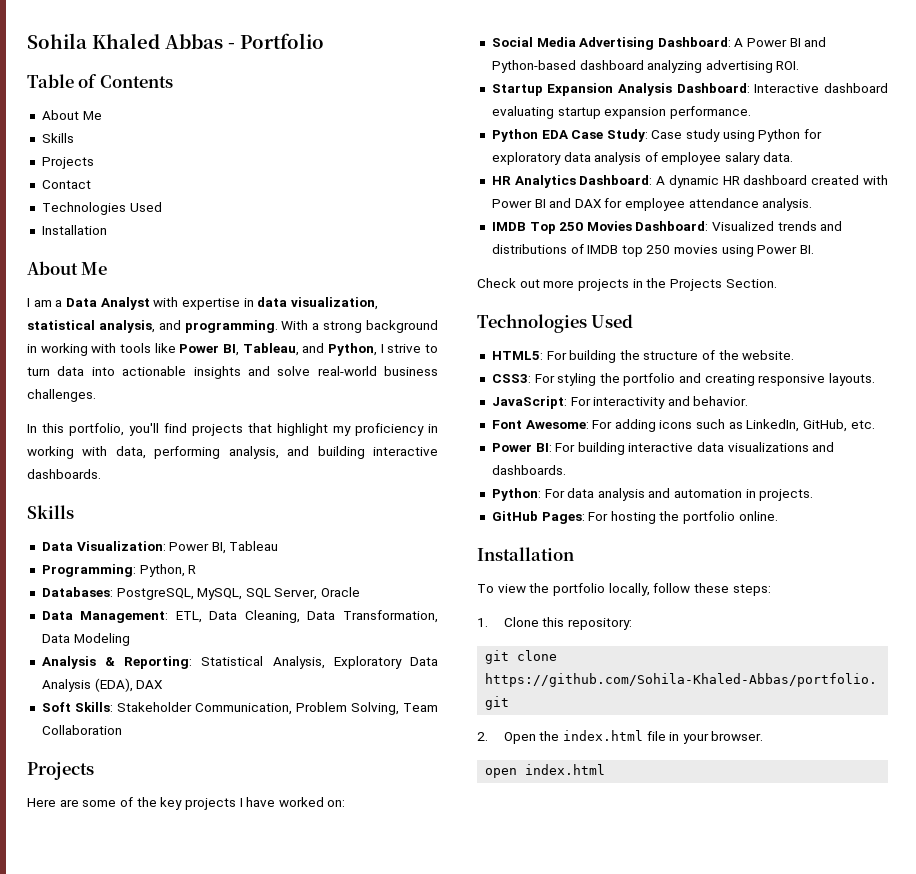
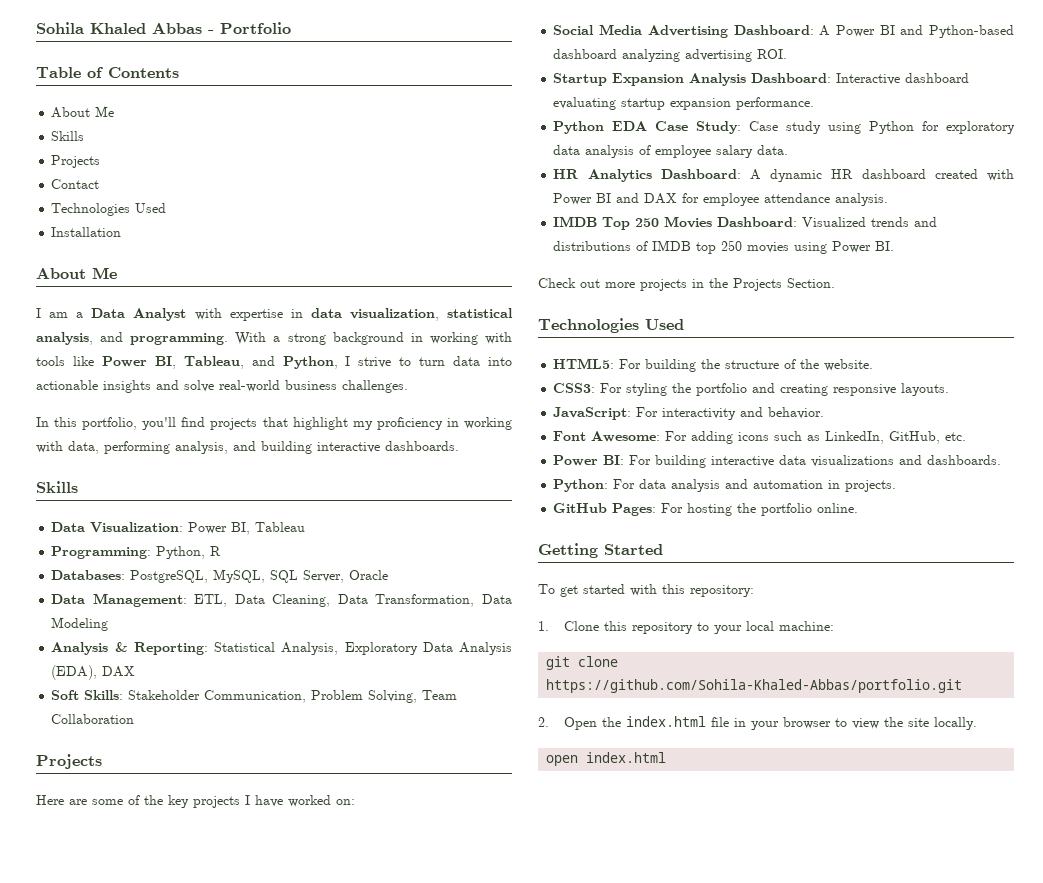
[477,547,574,561] Installation -> [538,543,663,558] Getting Started
[497,583,771,596] [477,617,632,630] view the portfolio locally, follow these steps: // 1. Clone this repository: -> [560,584,754,597] [538,621,835,634] get started with this repository: // 1. Clone this repository to your local machine:
[711,731,764,741] browser. -> [783,717,978,730] browser to view the site locally.

